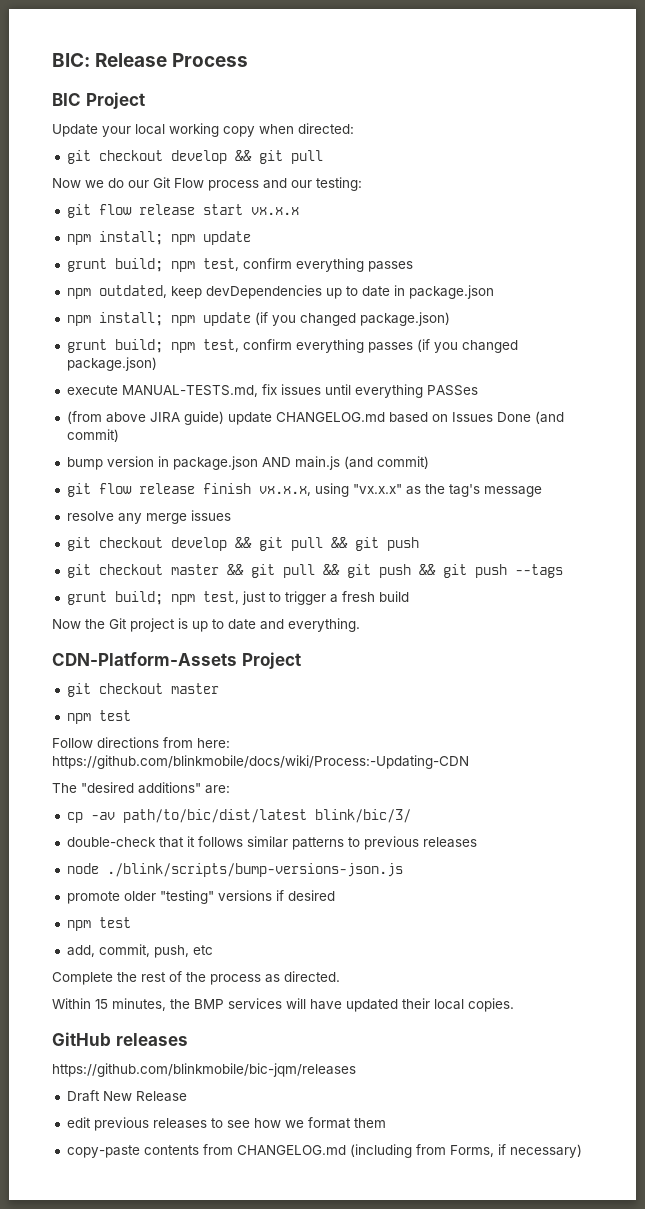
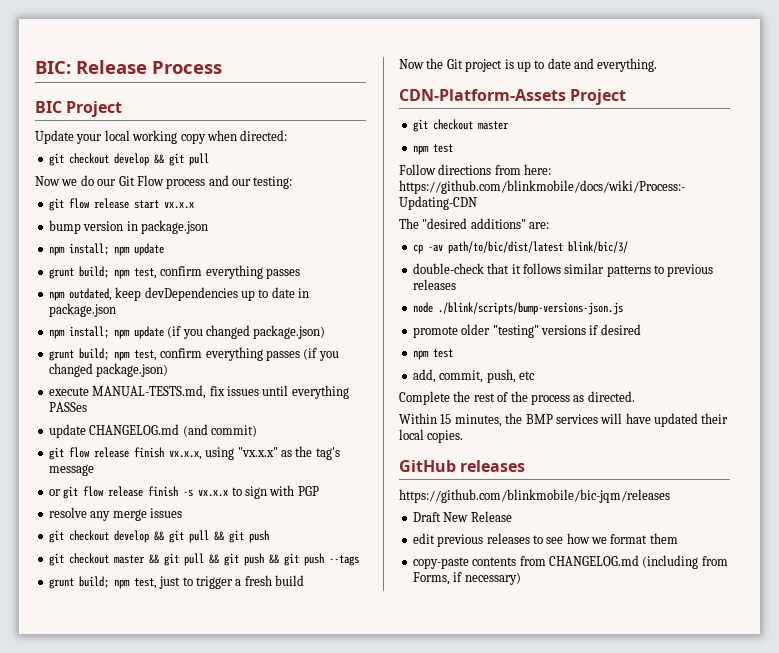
(299, 211) none -> [48,220,208,234] // bump version in package.json
[66,411,564,425] [66,429,119,442] [66,456,340,470] (from above JIRA guide) update CHANGELOG.md based on Issues Done (and commit) // bump version in package.json AND main.js -> [48,424,180,438] update CHANGELOG.md
(542, 491) none -> [48,485,319,499] // or git flow release finish -s vx.x.x to sign with PGP

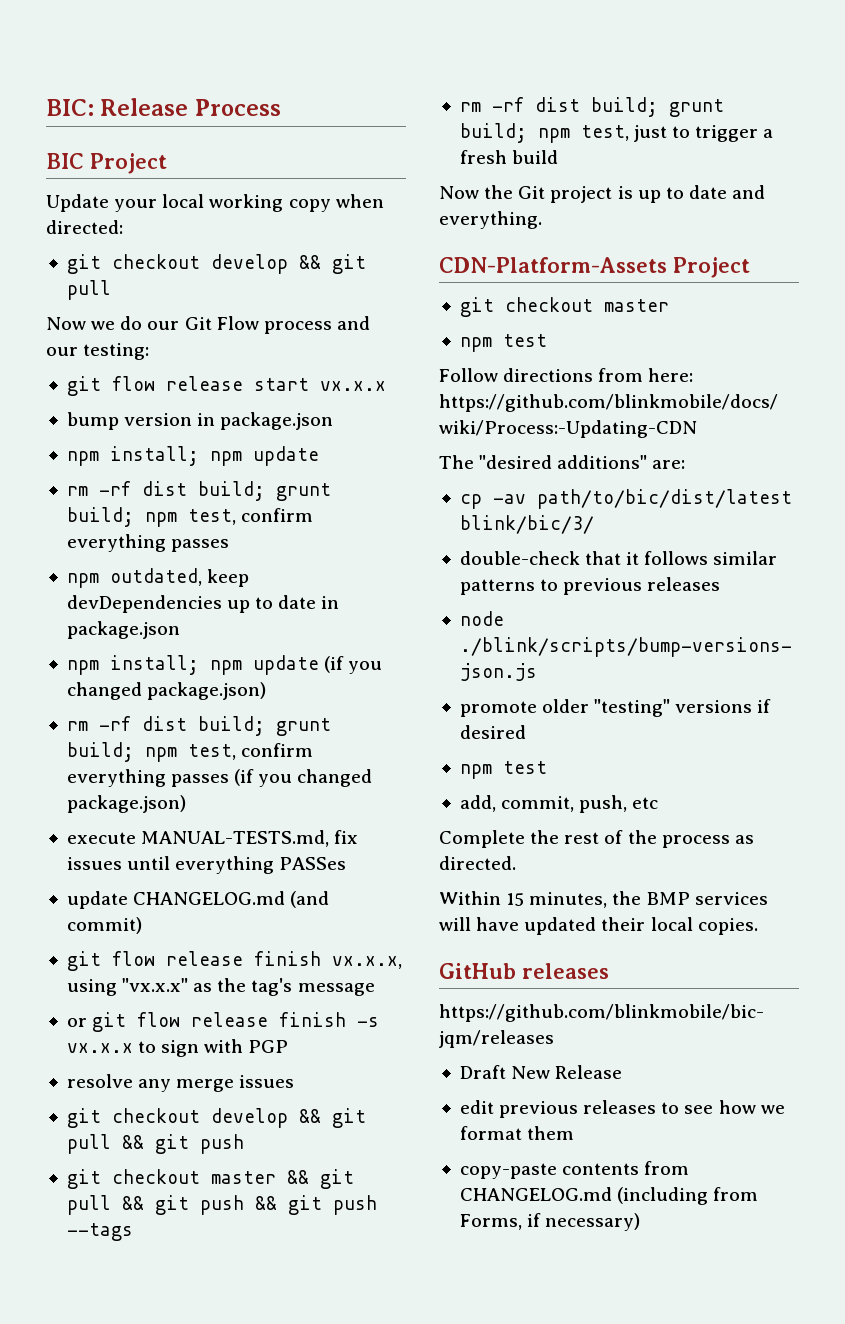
(164, 249) none -> [66,481,265,501] rm -rf dist build;
(326, 332) none -> [66,716,265,736] rm -rf dist build;
(359, 560) none -> [459,97,658,117] rm -rf dist build;

